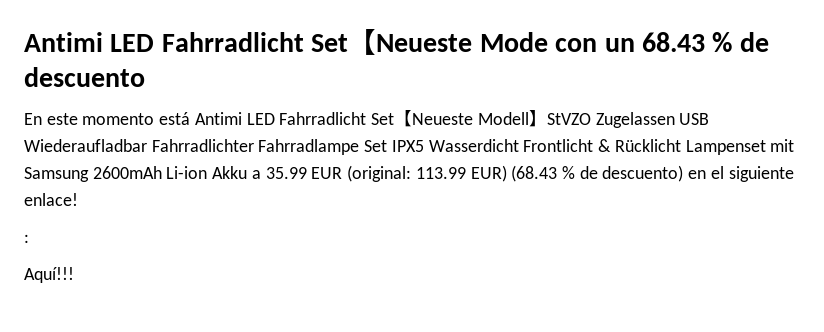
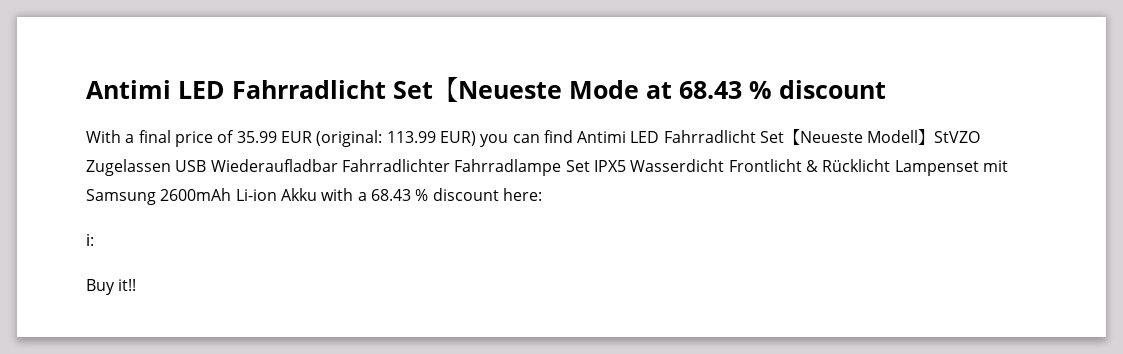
[555,32,769,52] [24,67,145,87] [24,112,191,125] con un 68.43 % de descuento // En este momento está -> [646,80,886,99] [86,130,573,147] at 68.43 % discount // With a final price of 35.99 EUR (original: 113.99 EUR) you can find
[251,165,794,182] [24,193,78,206] [24,234,29,243] [24,267,74,283] a 35.99 EUR (original: 113.99 EUR) (68.43 % de descuento) en el siguiente enlace! // : // Aquí!!! -> [321,188,542,201] [86,234,94,246] [86,279,137,295] with a 68.43 % discount here: // ℹ: // Buy it!!

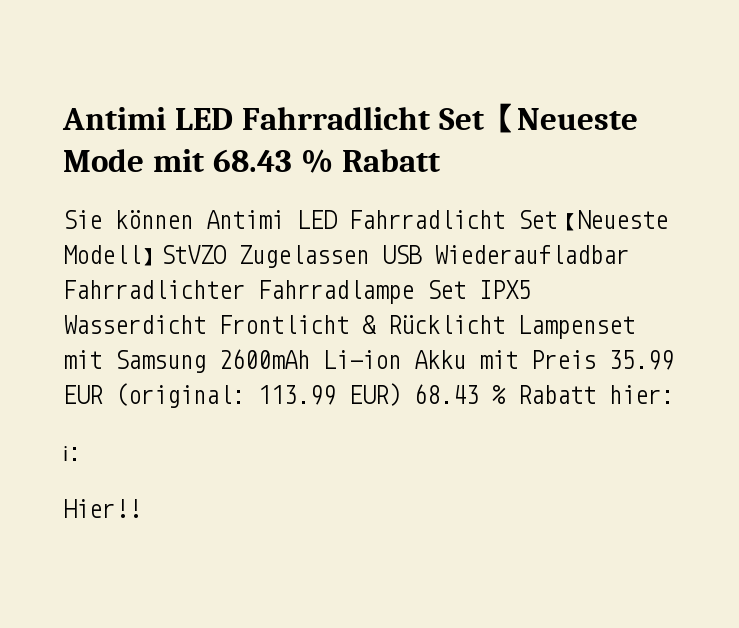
[646,80,886,99] [86,130,573,147] at 68.43 % discount // With a final price of 35.99 EUR (original: 113.99 EUR) you can find -> [152,149,440,173] [63,210,193,229] mit 68.43 % Rabatt // Sie können
[321,188,542,201] with a 68.43 % discount here: -> [479,350,674,370] [63,383,674,408] mit Preis 35.99 EUR (original: 113.99 EUR) 68.43 % Rabatt hier:
[86,279,137,295] Buy it!! -> [63,499,141,518] Hier!!

